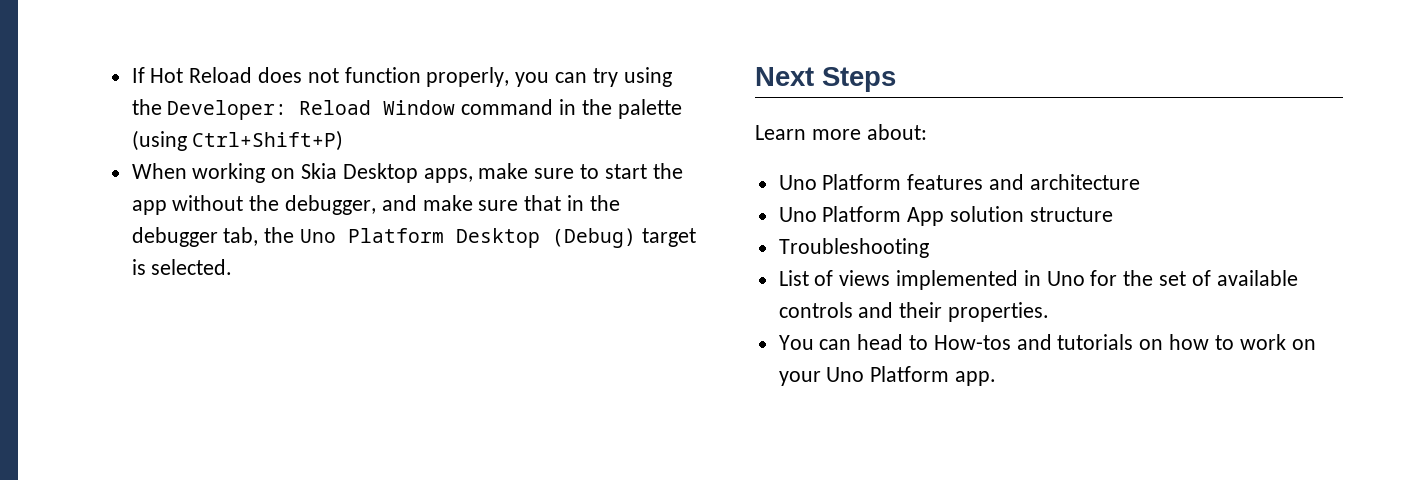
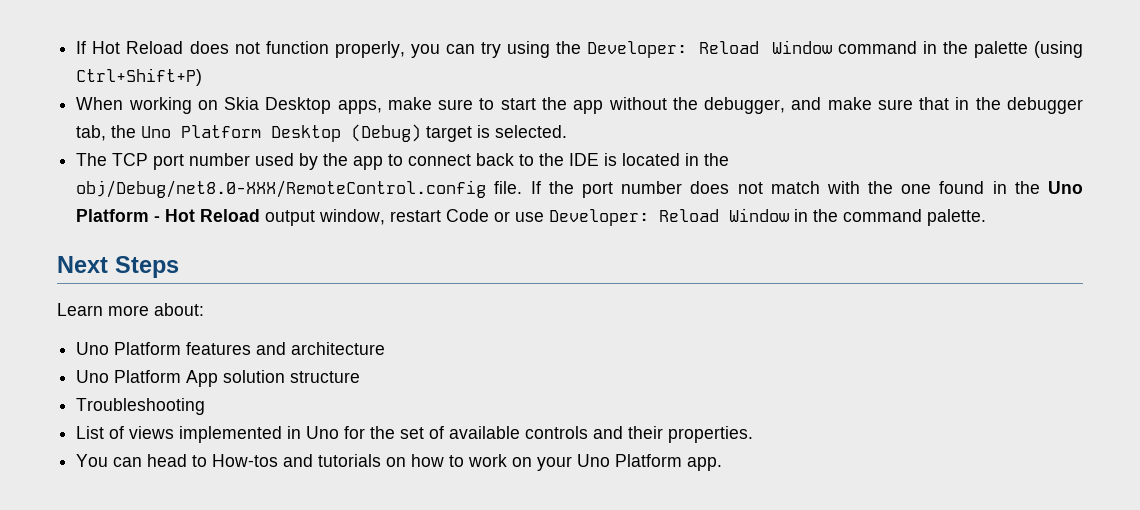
(233, 267) none -> [76,153,730,170] [76,180,1083,198] [76,208,987,226] // The TCP port number used by the app to connect back to the IDE is located in the obj/Debug/net8.0-XXX/RemoteControl.config file. If the port number does not match with the one found in the Uno Platform - Hot Reload output window, restart Code or use Developer: Reload Window in the command palette.

